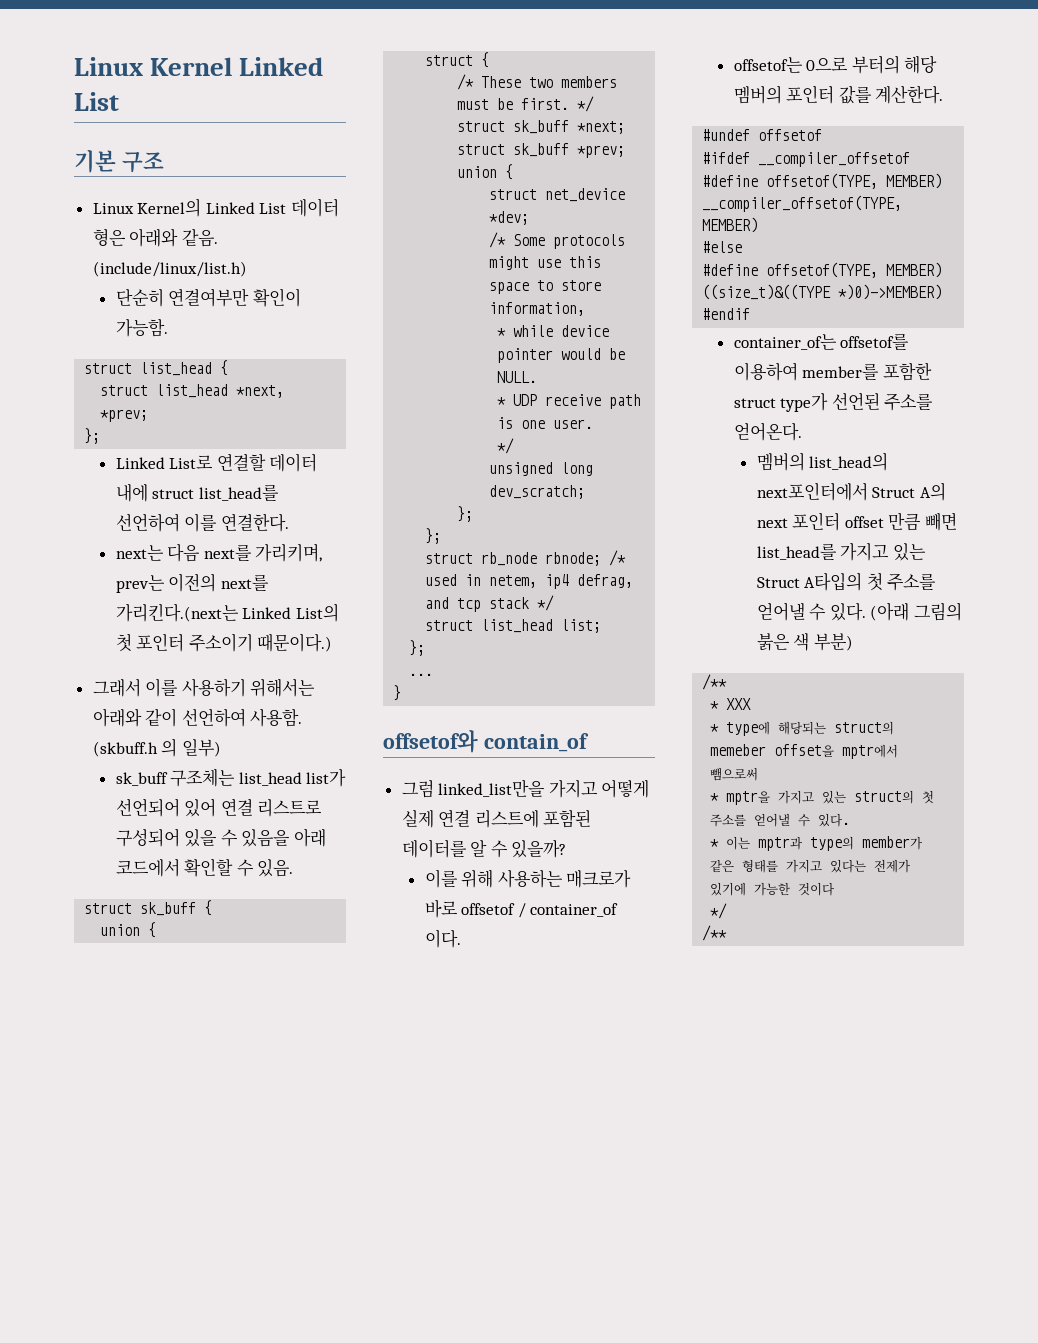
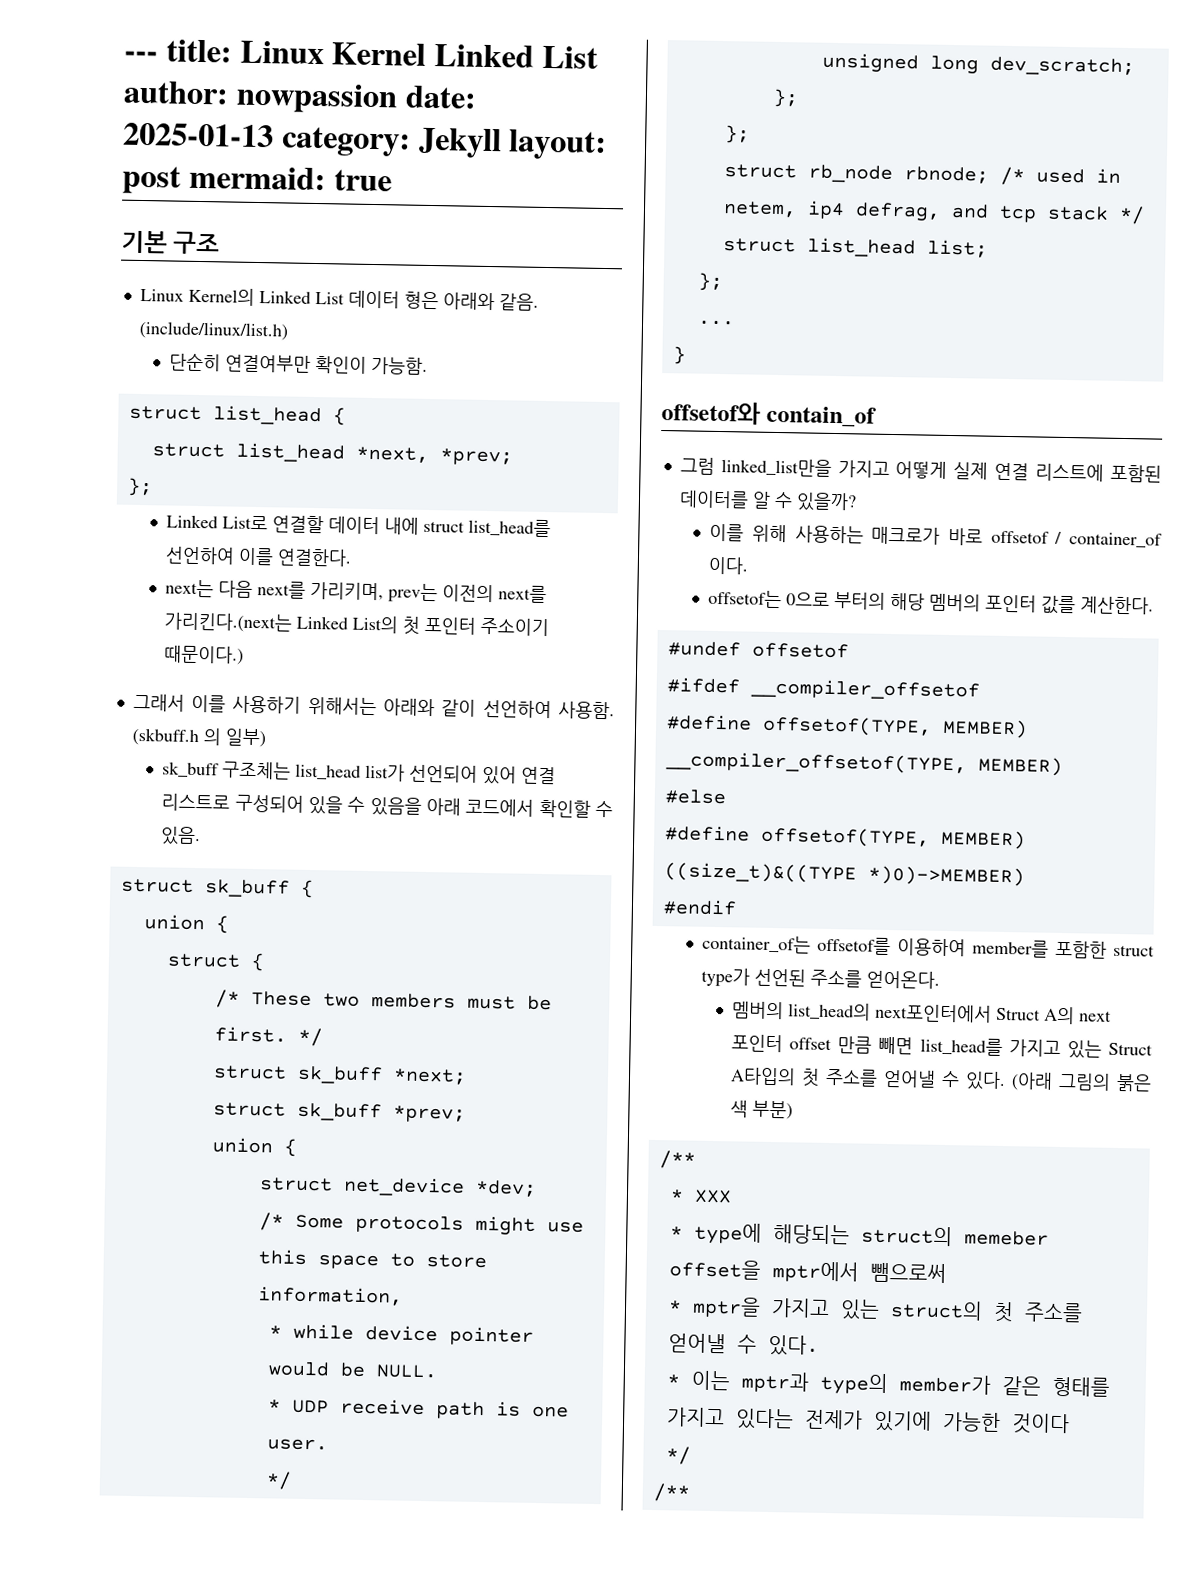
(74, 66) none -> [124,39,232,63] --- title:
(119, 101) none -> [123,80,477,115] [123,122,608,161] [122,165,392,195] author: nowpassion date: 2025-01-13 category: Jekyll layout: post mermaid: true

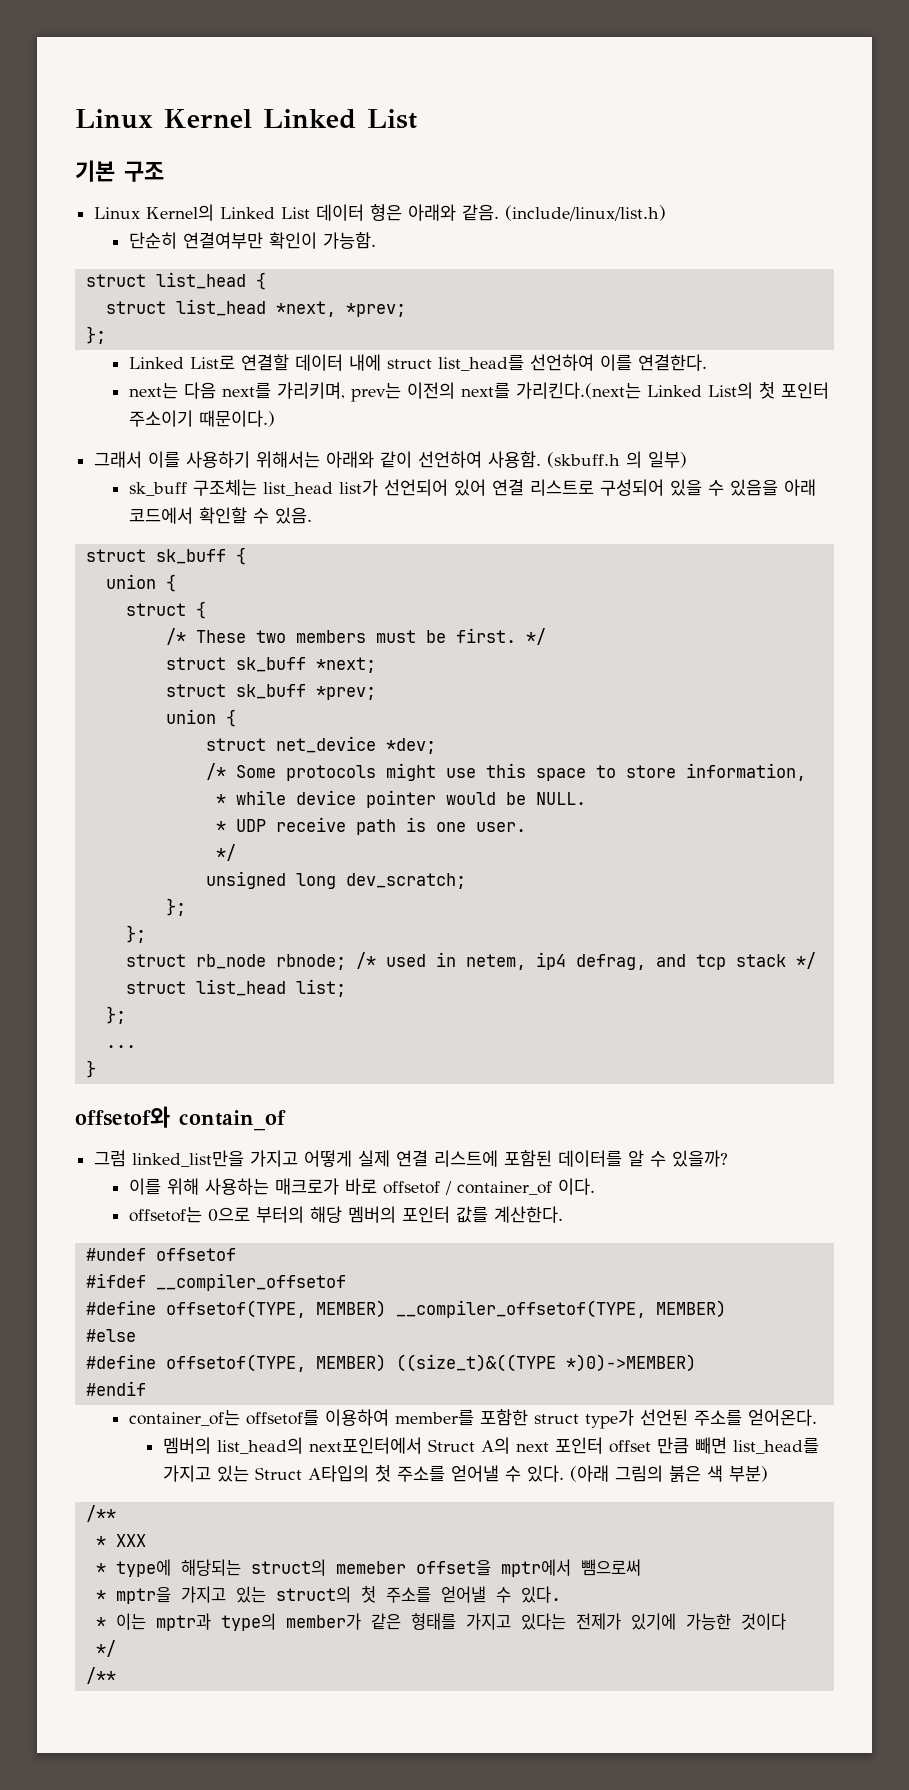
[124,39,232,63] --- title: -> (75, 119) none
[123,80,477,115] [123,122,608,161] [122,165,392,195] author: nowpassion date: 2025-01-13 category: Jekyll layout: post mermaid: true -> (417, 119) none

